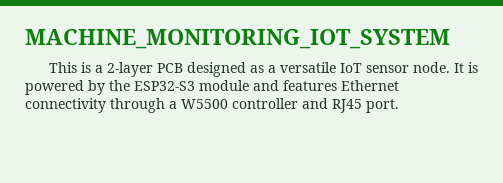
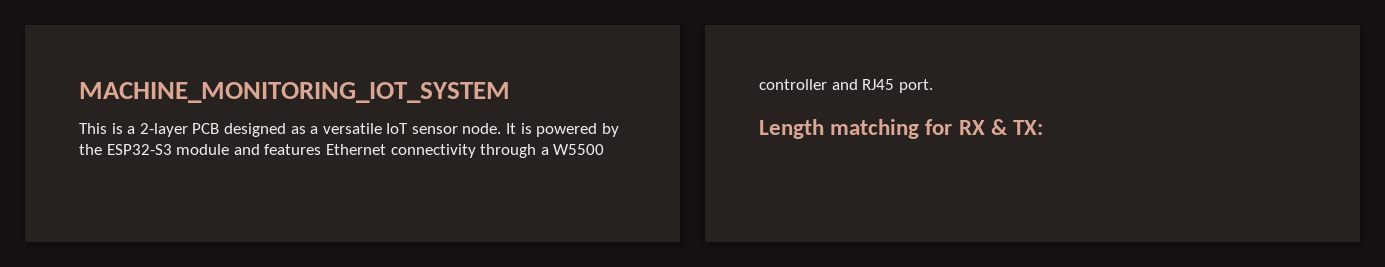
(399, 106) none -> [759,119,1044,139] // Length matching for RX & TX:

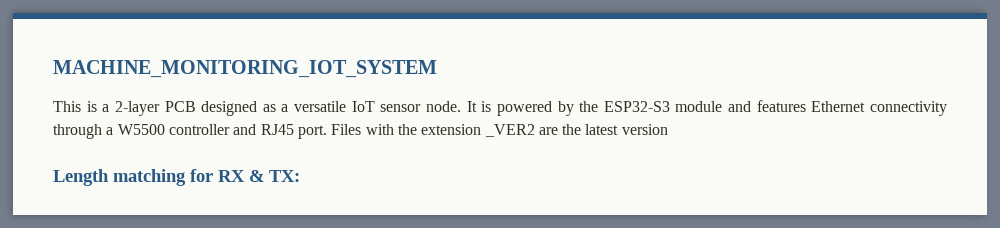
(933, 86) none -> [331,124,668,137] Files with the extension _VER2 are the latest version

